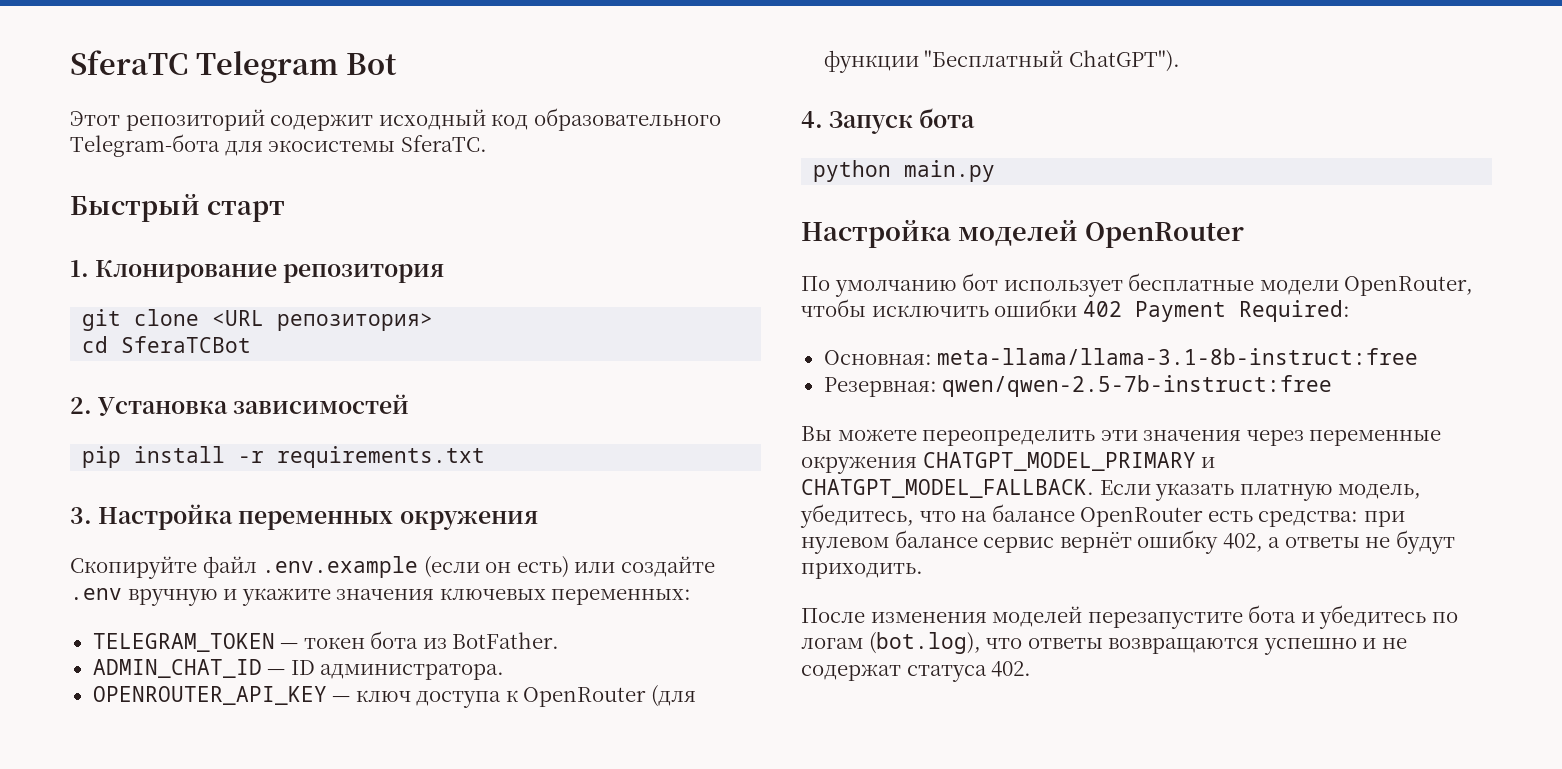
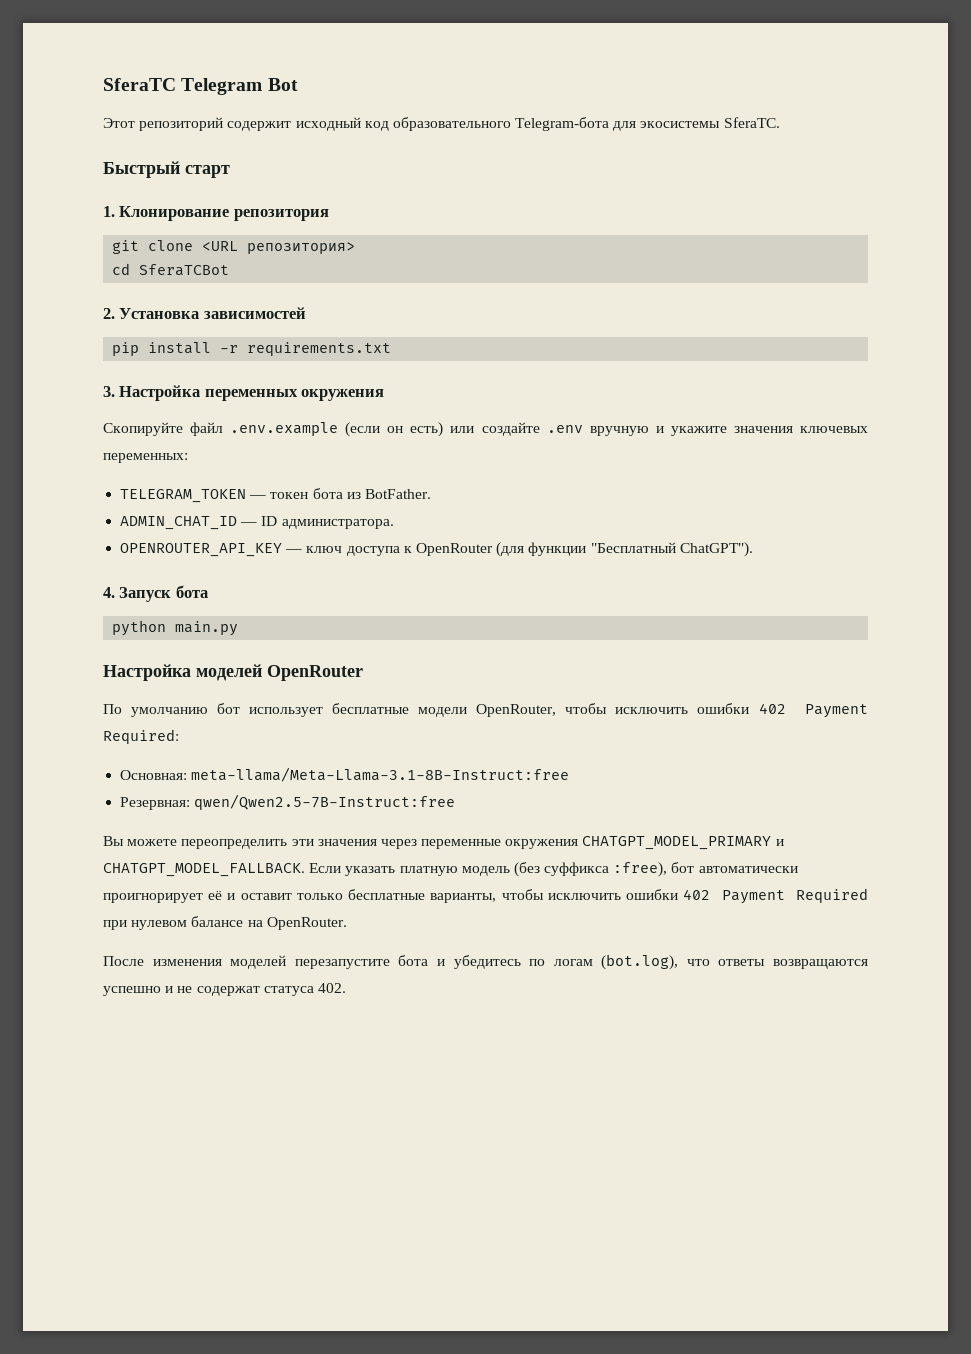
[937,348,1419,365] meta-llama/llama-3.1-8b-instruct:free -> [191,767,570,782] meta-llama/Meta-Llama-3.1-8B-Instruct:free
[942,375,1333,397] qwen/qwen-2.5-7b-instruct:free -> [194,794,456,810] qwen/Qwen2.5-7B-Instruct:free
[1338,484,1422,499] [800,504,1405,528] [801,530,1455,554] [801,563,923,579] модель, убедитесь, что на балансе OpenRouter есть средства: при нулевом балансе сервис вернёт ошибку 402, а ответы не будут приходить. -> [461,862,798,877] [103,888,868,904] [103,916,347,930] модель (без суффикса :free), бот автоматически проигнорирует её и оставит только бесплатные варианты, чтобы исключить ошибки 402 Payment Required при нулевом балансе на OpenRouter.

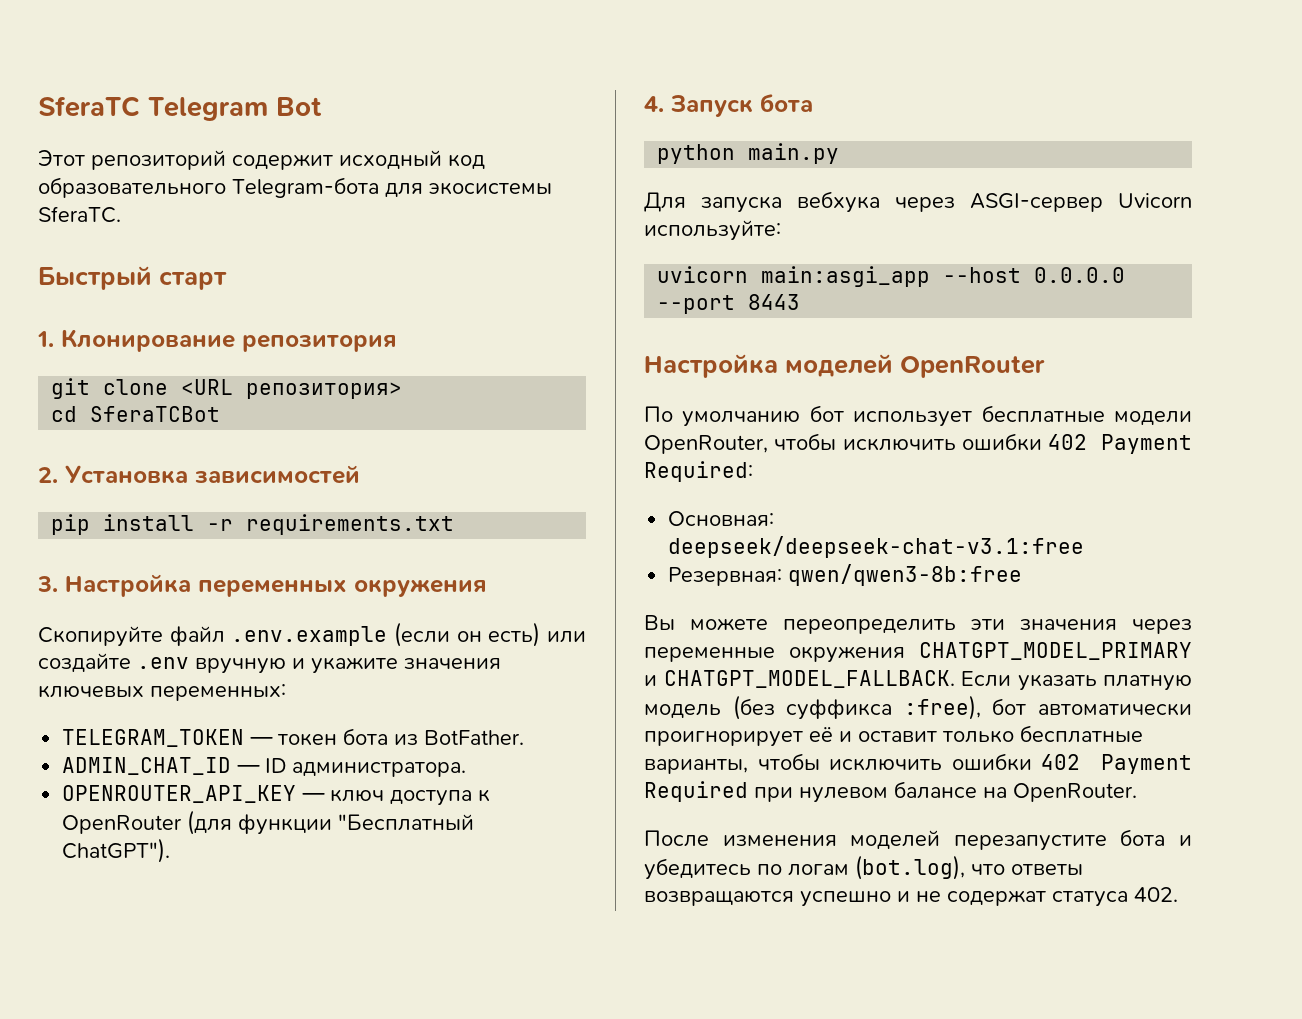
(239, 628) none -> [644,191,1192,213] [644,220,781,241] [657,266,1126,287] [657,294,801,314] // Для запуска вебхука через ASGI-сервер Uvicorn используйте: // uvicorn main:asgi_app --host 0.0.0.0 --port 8443
[191,767,570,782] meta-llama/Meta-Llama-3.1-8B-Instruct:free -> [668,536,1085,558] deepseek/deepseek-chat-v3.1:free
[194,794,456,810] qwen/Qwen2.5-7B-Instruct:free -> [788,564,1023,586] qwen/qwen3-8b:free

